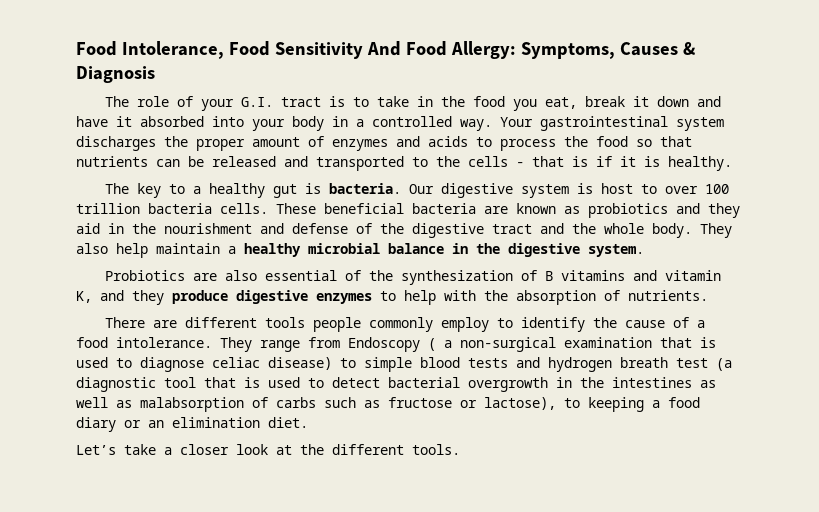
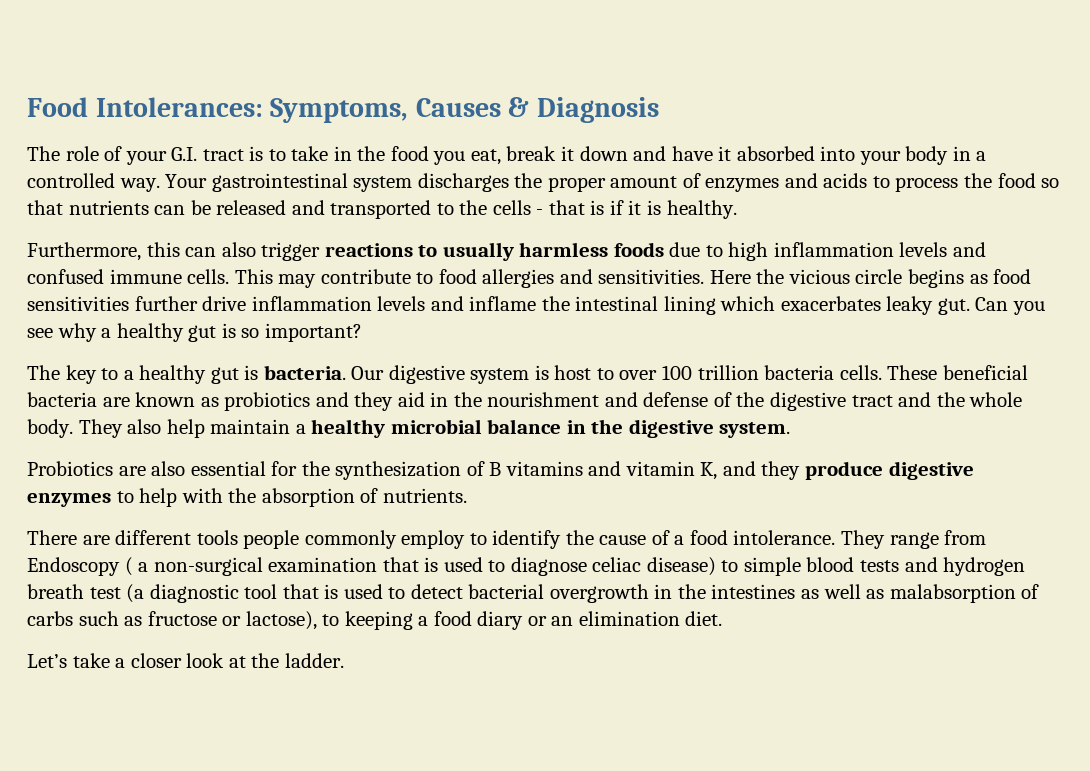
[76,41,516,59] Food Intolerance, Food Sensitivity And Food Allergy: -> [27,97,263,117] Food Intolerances:
(732, 163) none -> [27,242,987,261] [27,269,1032,288] [27,296,1046,315] [27,323,362,342] // Furthermore, this can also trigger reactions to usually harmless foods due to high inflammation levels and confused immune cells. This may contribute to food allergies and sensitivities. Here the vicious circle begins as food sensitivities further drive inflammation levels and inflame the intestinal lining which exacerbates leaky gut. Can you see why a healthy gut is so important?
[345,270,362,281] of -> [271,461,298,476] for
[332,444,460,455] different tools. -> [284,653,344,668] ladder.

